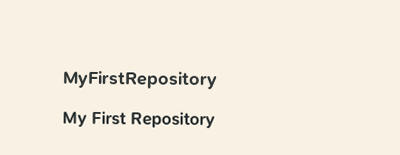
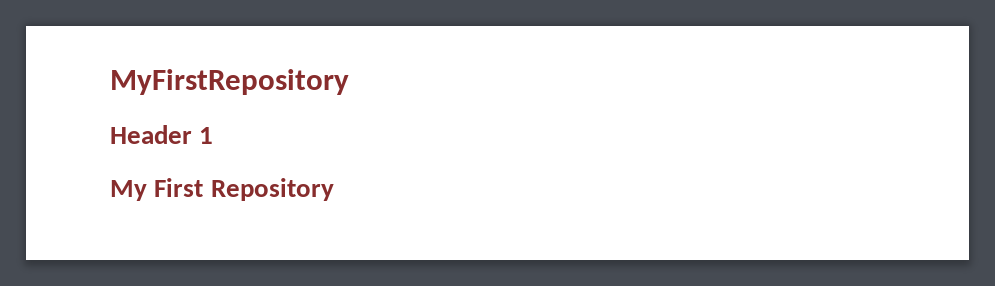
(218, 80) none -> [110,125,214,144] // Header 1

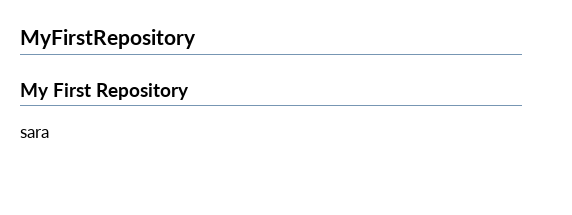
[110,125,214,144] // Header 1 -> (196, 39) none
(334, 189) none -> [20,129,49,138] // sara

